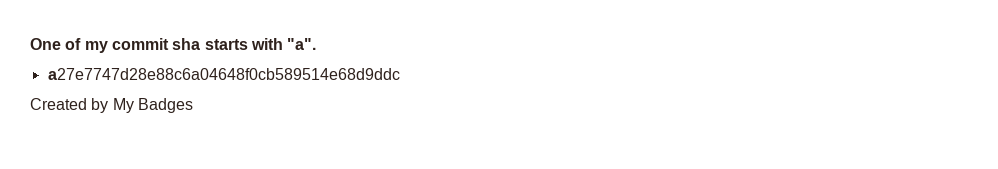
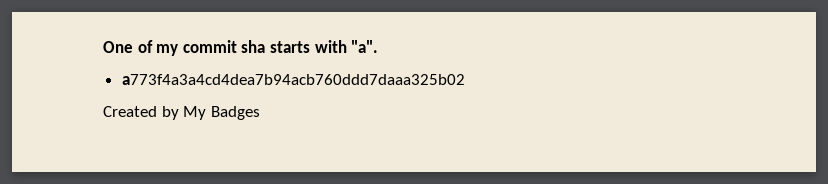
[47,68,400,80] a27e7747d28e88c6a04648f0cb589514e68d9ddc -> [121,74,465,85] a773f4a3a4cd4dea7b94acb760ddd7daaa325b02

